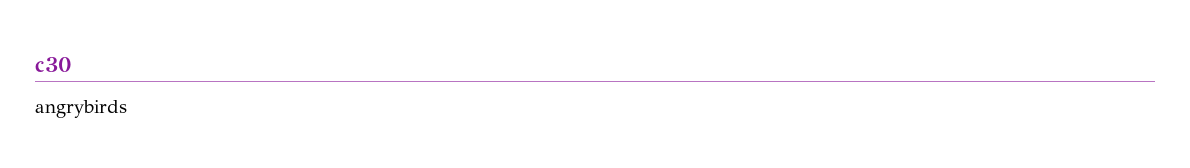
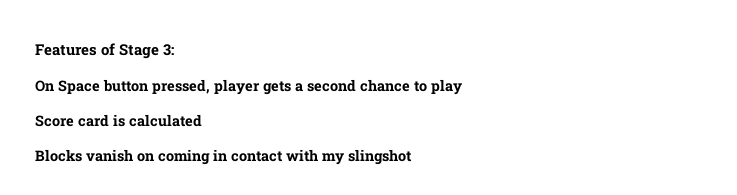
[35,57,72,72] [35,100,127,118] c30 // angrybirds -> [35,43,175,59] [35,79,462,95] [35,114,202,127] [35,149,412,165] Features of Stage 3: // On Space button pressed, player gets a second chance to play // Score card is calculated // Blocks vanish on coming in contact with my slingshot

